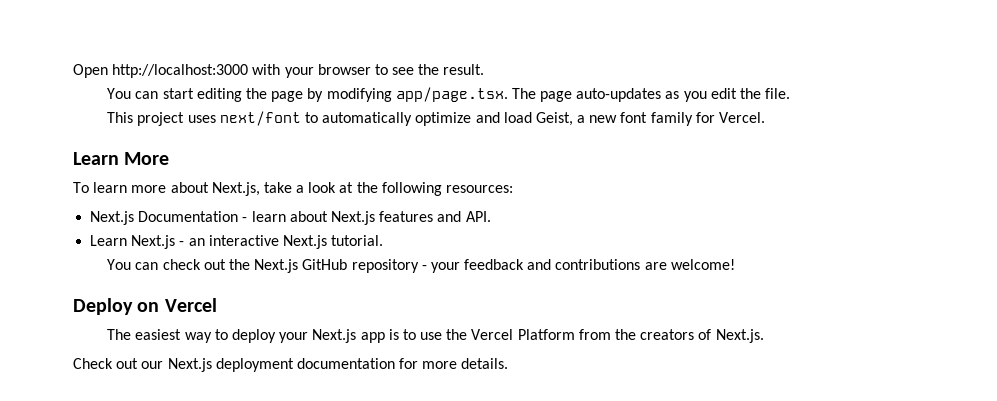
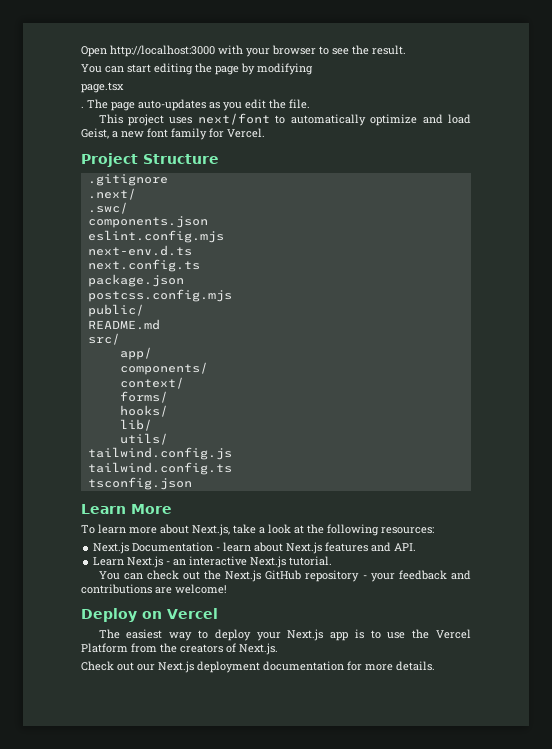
[395,87,508,102] app/page.tsx. -> [81,82,124,93] [81,106,84,108] // page.tsx // .
(765, 117) none -> [81,153,219,167] [87,174,168,186] [87,188,136,200] [87,202,128,214] [87,216,208,228] [87,230,224,243] [87,245,192,256] [87,259,200,272] [87,274,184,287] [87,289,232,302] [87,304,144,317] [87,319,160,330] [87,333,120,345] [119,347,152,360] [119,362,208,375] [119,377,184,389] [119,391,168,403] [119,405,168,417] [119,419,152,431] [119,433,168,445] [87,447,232,460] [87,462,232,475] [87,477,192,490] // Project Structure // .gitignore // .next/ // .swc/ // components.json // eslint.config.mjs // next-env.d.ts // next.config.ts // package.json // postcss.config.mjs // public/ // README.md // src/ // app/ // components/ // context/ // forms/ // hooks/ // lib/ // utils/ // tailwind.config.js // tailwind.config.ts // tsconfig.json

